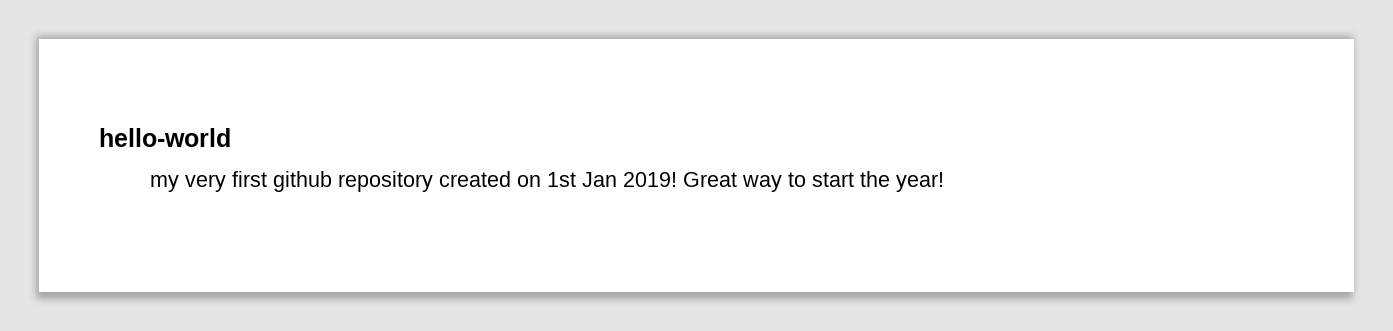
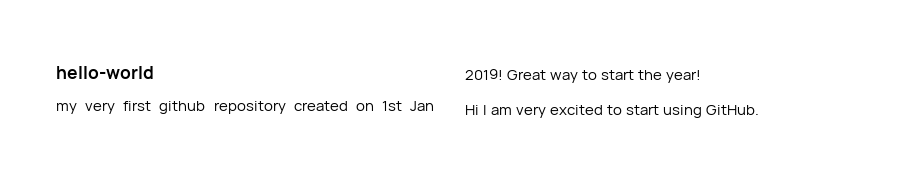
(945, 182) none -> [465,105,760,118] // Hi I am very excited to start using GitHub.

